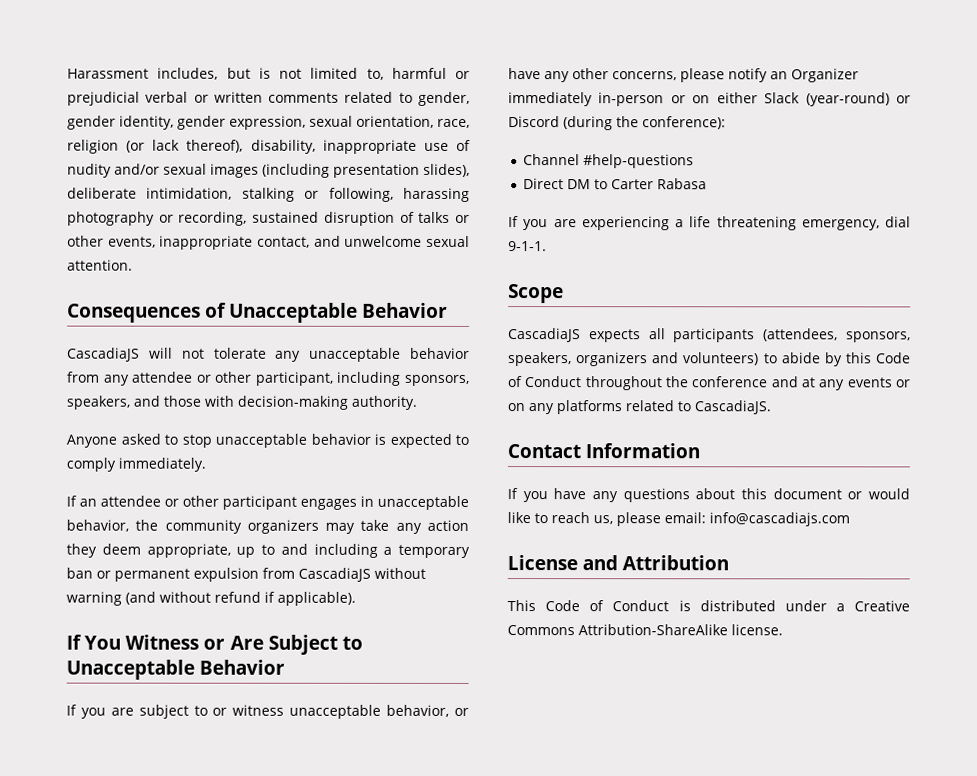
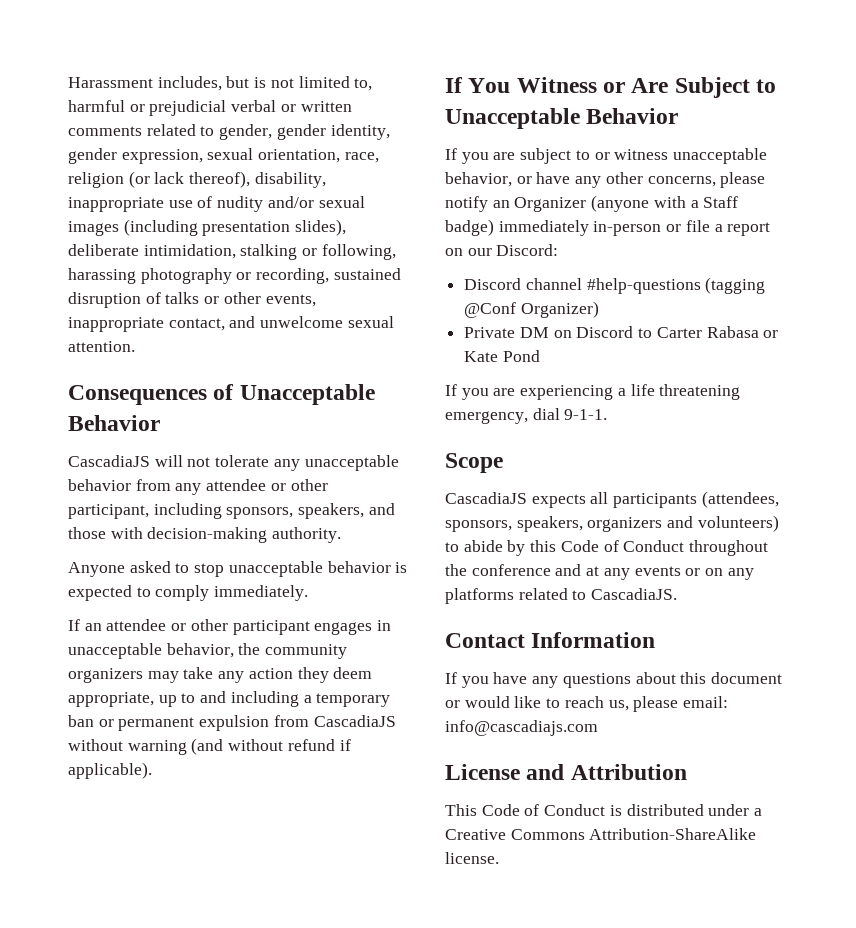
[508,92,911,107] [508,116,726,131] [523,154,695,169] [523,178,592,190] immediately in-person or on either Slack (year-round) or Discord (during the conference): // Channel #help-questions // Direct DM -> [591,195,739,212] [445,219,771,236] [445,244,559,256] [464,277,766,294] [464,301,599,318] [464,326,634,338] (anyone with a Staff badge) immediately in-person or file a report on our Discord: // Discord channel #help-questions (tagging @Conf Organizer) // Private DM on Discord
(708, 184) none -> [763,330,779,338] [464,350,540,362] or Kate Pond

